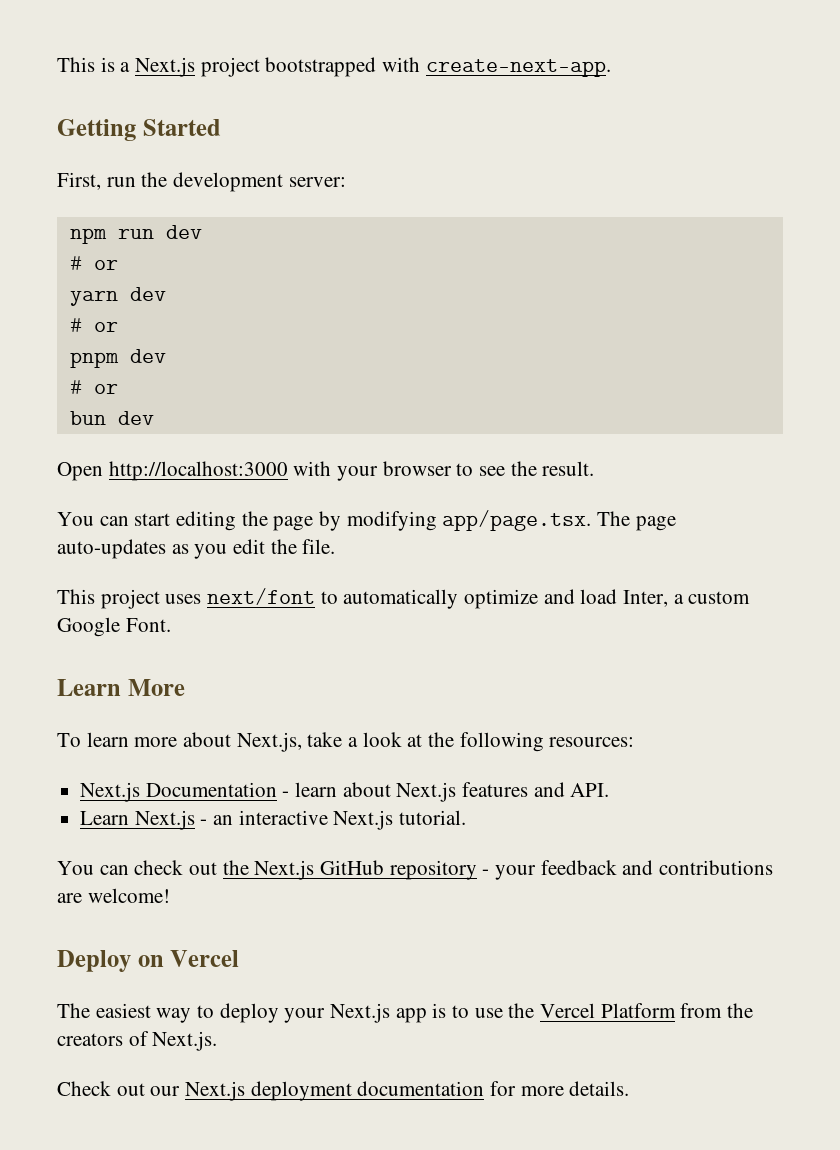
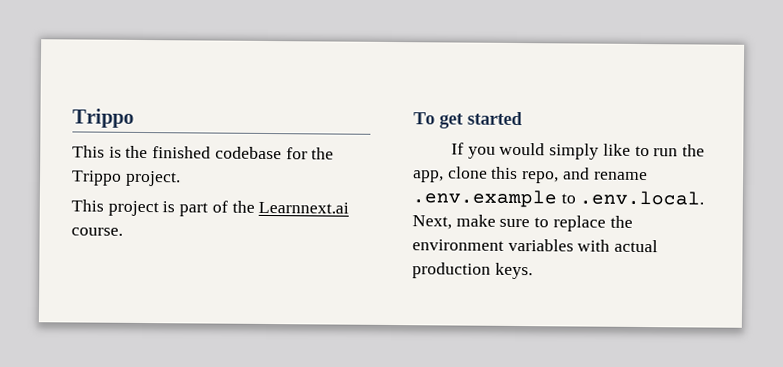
(57, 64) none -> [72,108,134,128] Trippo //
[120,57,611,77] [57,119,221,141] [57,172,346,192] [69,225,202,244] [69,256,118,270] [69,287,166,306] [69,318,118,332] [69,349,166,368] [69,380,118,394] [69,411,154,425] [57,461,595,481] [57,510,676,531] [57,539,336,559] [57,588,751,609] [57,617,171,637] [57,679,185,696] [57,732,635,752] [80,782,610,802] [80,810,467,830] [57,860,774,880] [57,888,170,903] [57,950,240,972] [57,1003,754,1023] [57,1031,218,1051] [57,1081,630,1101] a Next.js project bootstrapped with create-next-app. // Getting Started // First, run the development server: // npm run dev // # or // yarn dev // # or // pnpm dev // # or // bun dev // Open http://localhost:3000 with your browser to see the result. // You can start editing the page by modifying app/page.tsx. The page auto-updates as you edit the file. // This project uses next/font to automatically optimize and load Inter, a custom Google Font. // Learn More // To learn more about Next.js, take a look at the following resources: // Next.js Documentation - learn about Next.js features and API. // Learn Next.js - an interactive Next.js tutorial. // You can check out the Next.js GitHub repository - your feedback and contributions are welcome! // Deploy on Vercel // The easiest way to deploy your Next.js app is to use the Vercel Platform from the creators of Next.js. // Check out our Next.js deployment documentation for more details. -> [125,145,335,160] [71,170,181,187] [71,199,350,217] [71,227,123,236] [413,111,523,129] [450,142,706,160] [413,166,648,184] [412,189,705,208] [412,214,633,232] [412,238,659,253] [412,262,533,280] the finished codebase for the Trippo project. // This project is part of the Learnnext.ai course. // To get started // If you would simply like to run the app, clone this repo, and rename .env.example to .env.local. Next, make sure to replace the environment variables with actual production keys.

